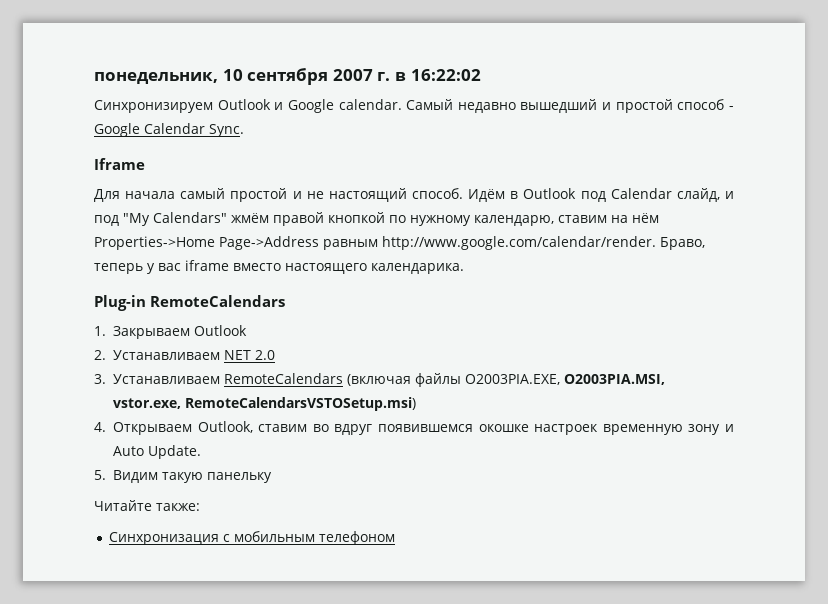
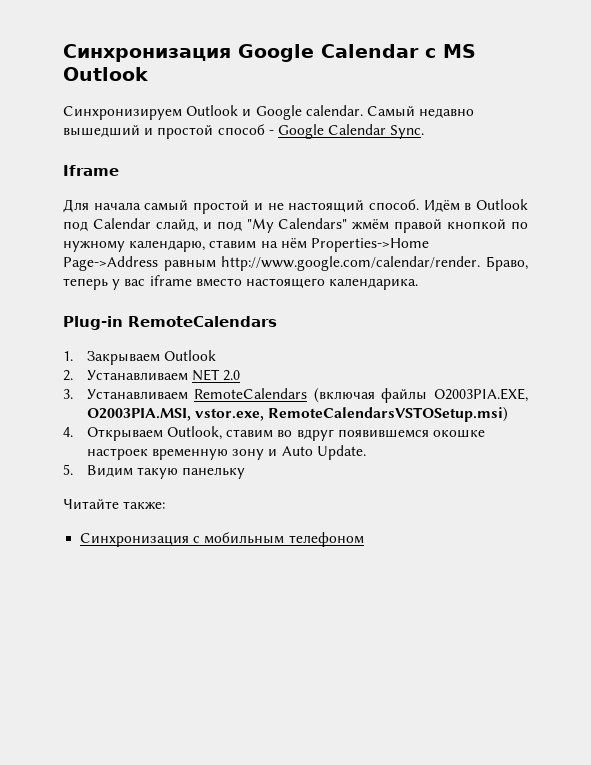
[94,68,481,85] понедельник, 10 сентября 2007 г. в 16:22:02 -> [63,44,476,62] [63,67,148,81] Синхронизация Google Calendar c MS Outlook

